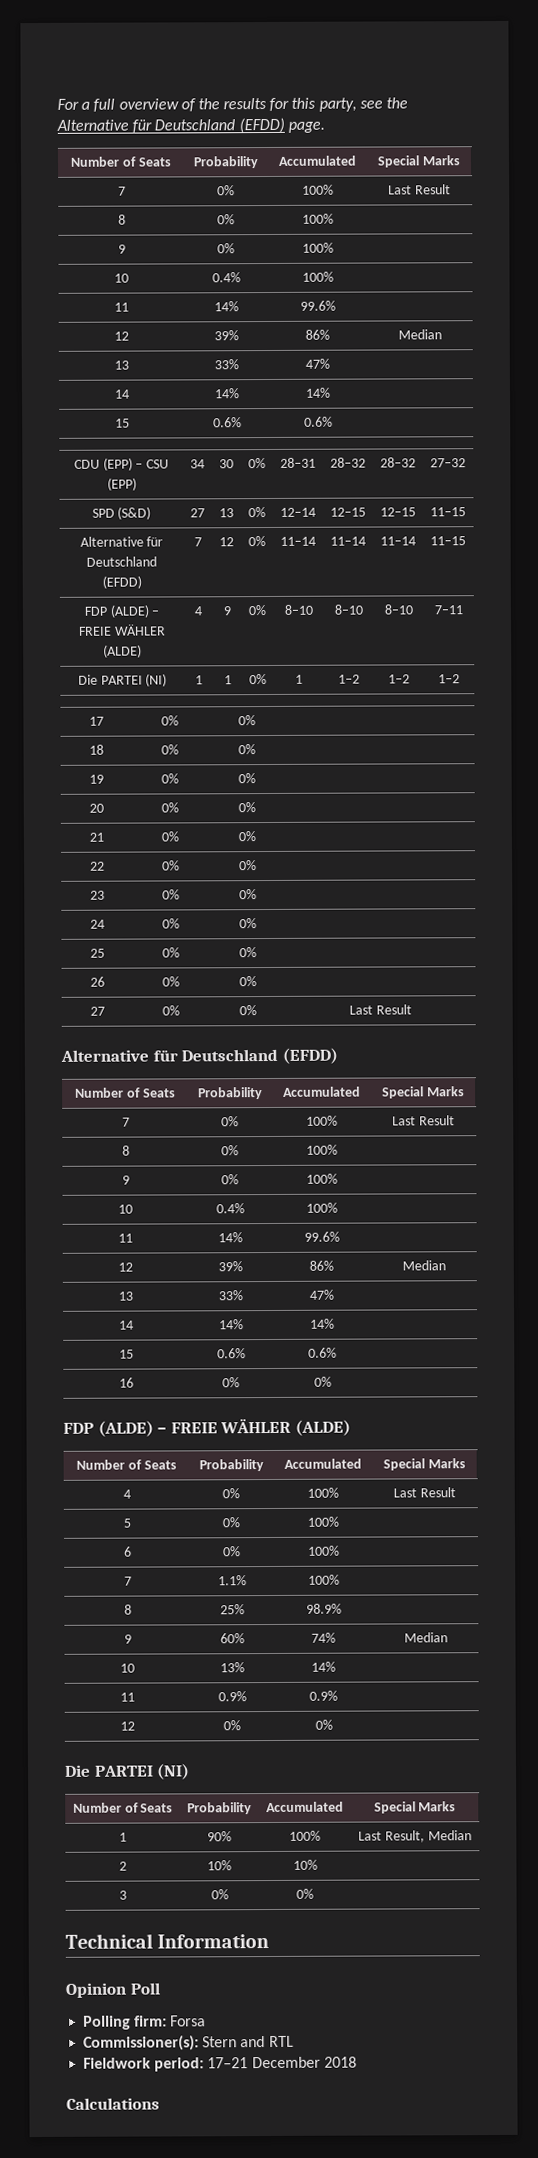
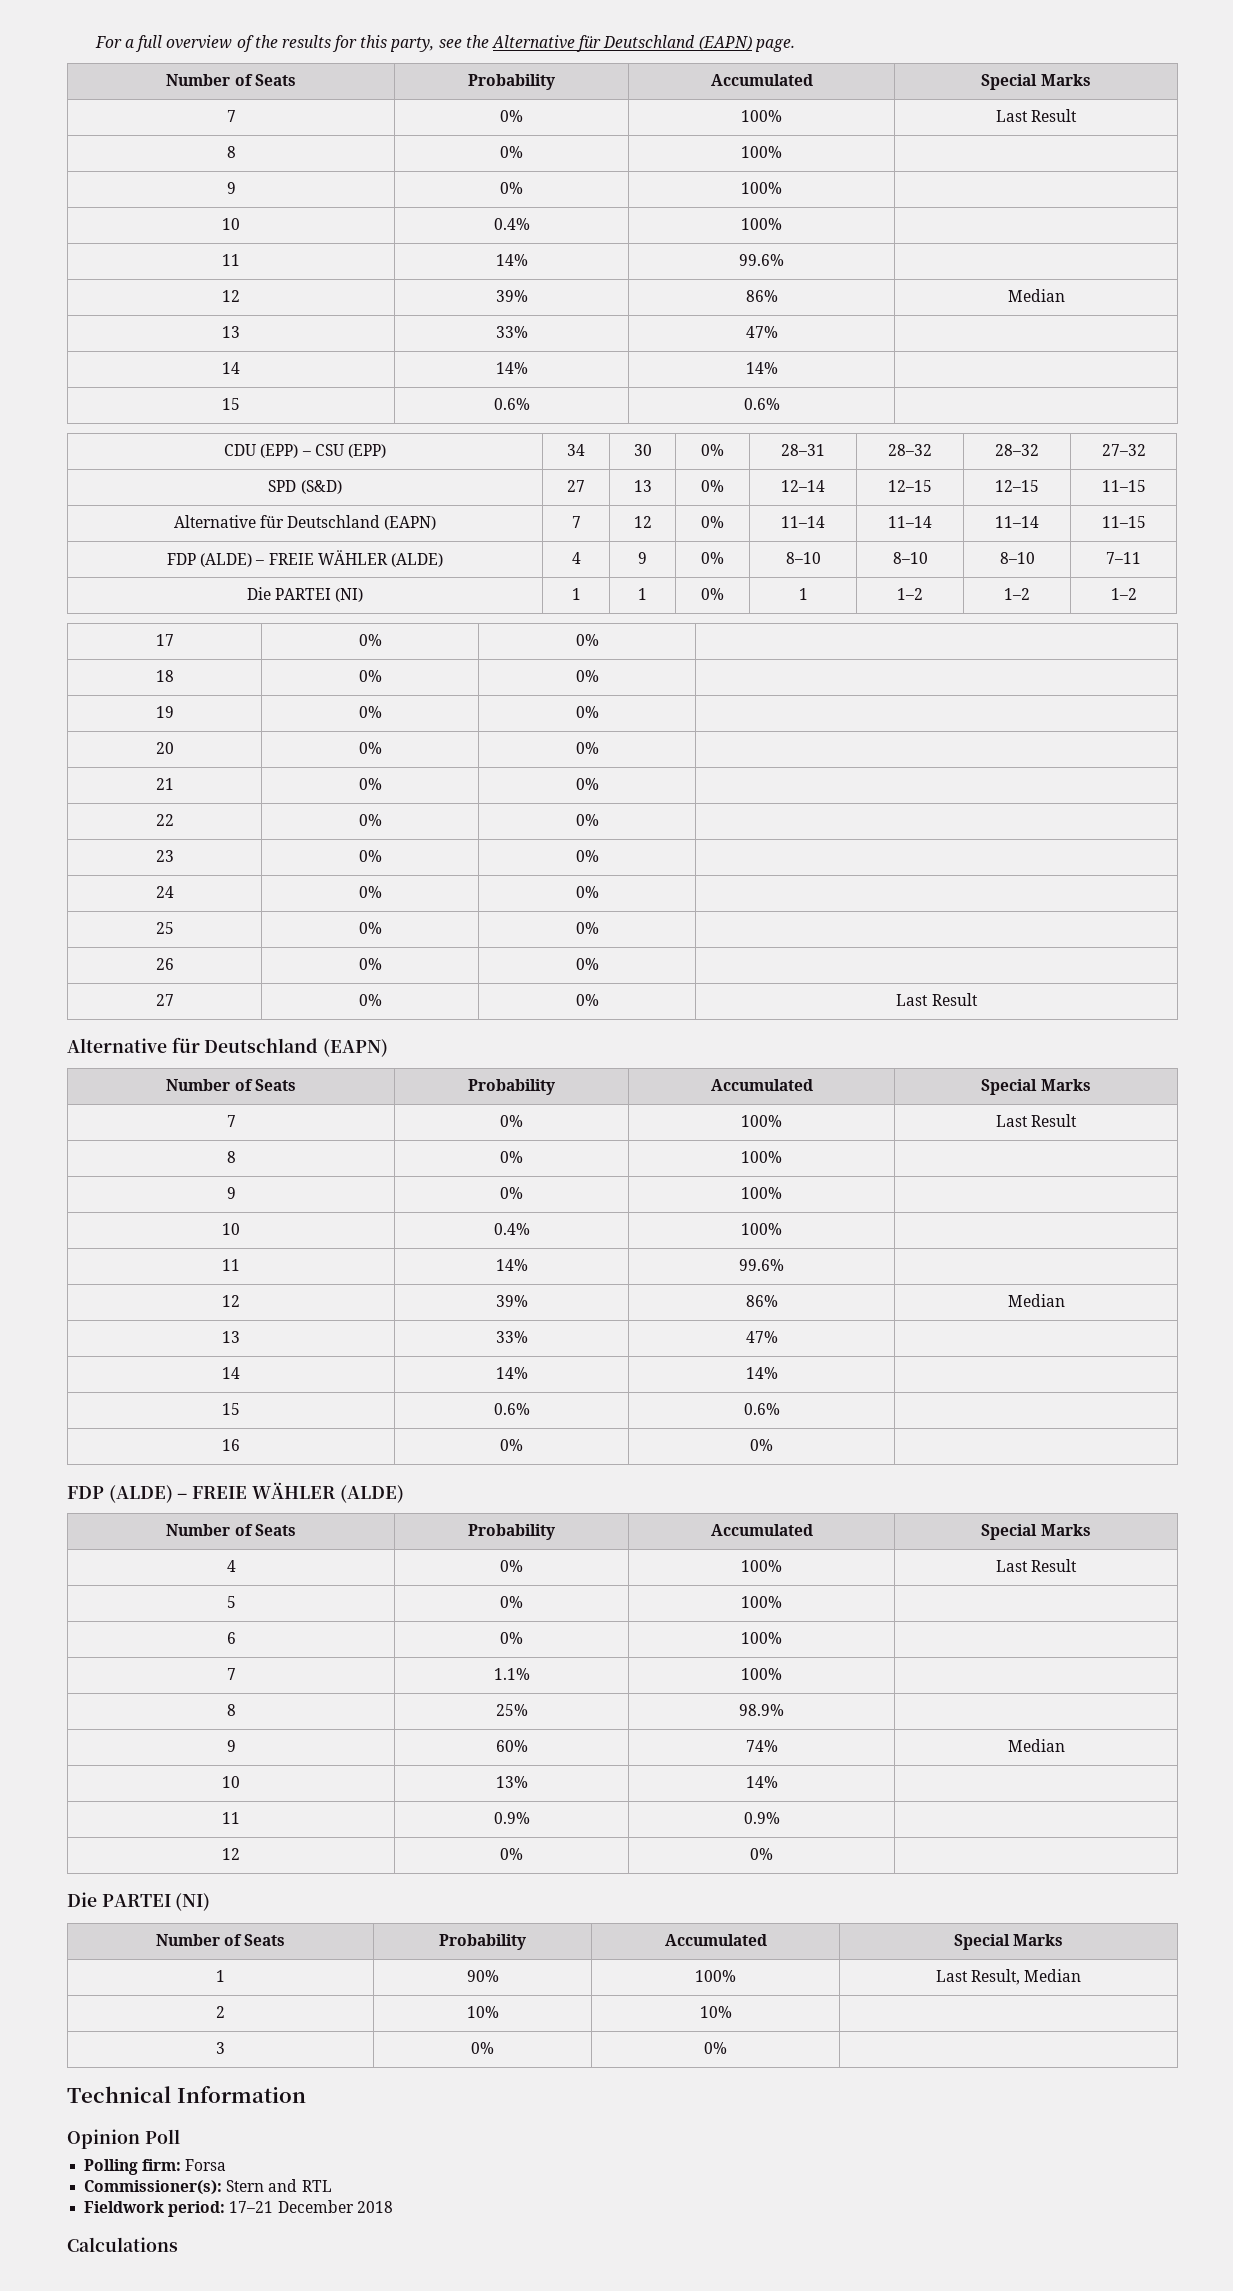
[238,117,285,134] (EFDD) -> [698,36,752,51] (EAPN)
[101,575,142,589] (EFDD) -> [384,516,437,530] (EAPN)
[281,1047,338,1064] (EFDD) -> [323,1039,389,1057] (EAPN)

